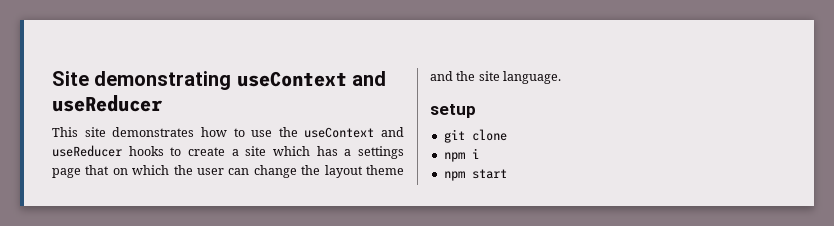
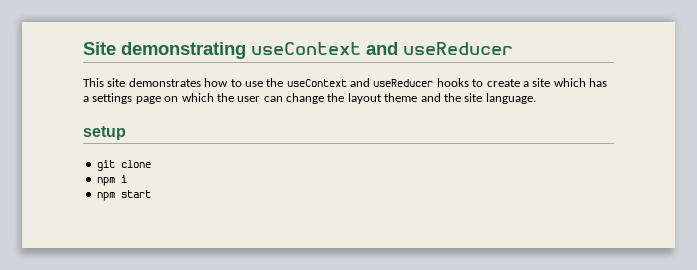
[85,165,110,175] that -> (161, 100) none

